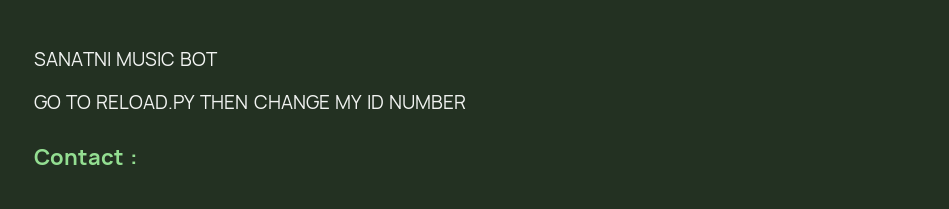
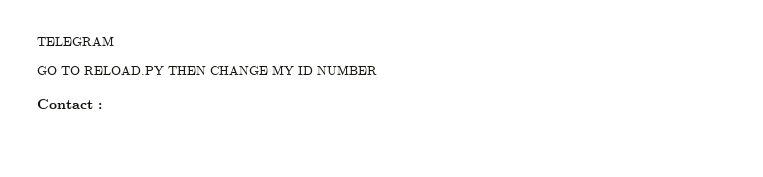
[34,52,219,66] SANATNI MUSIC BOT -> [37,36,114,47] TELEGRAM

